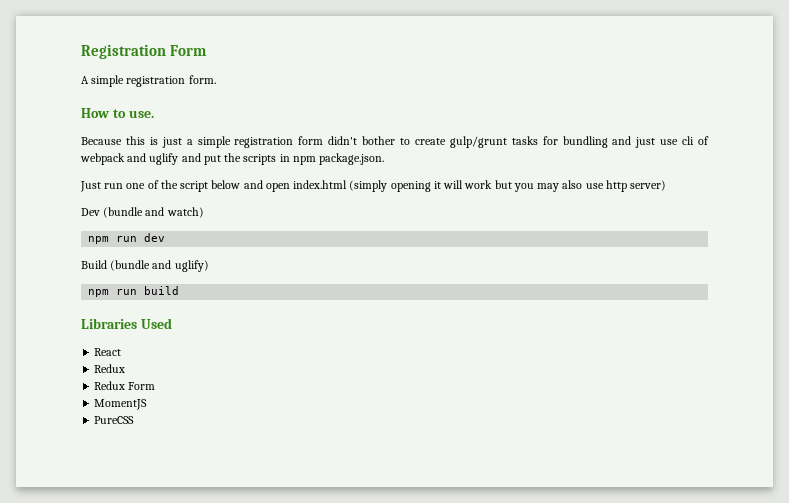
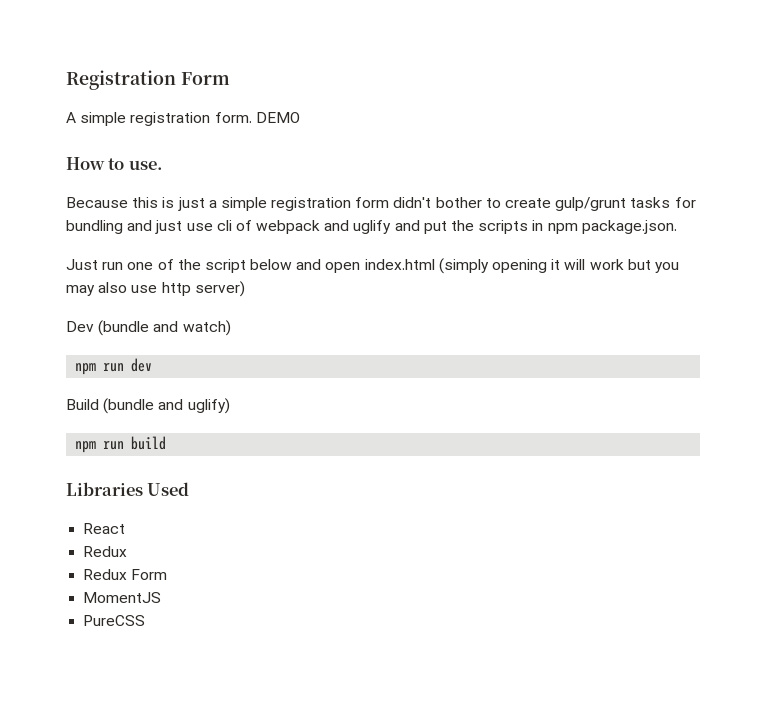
(216, 79) none -> [255,112,300,123] DEMO

